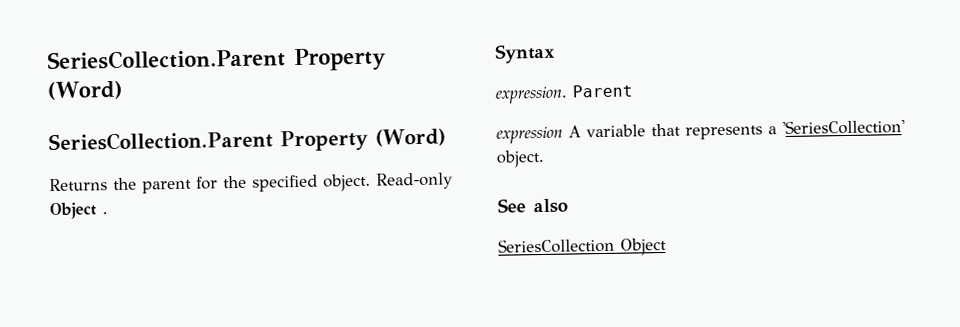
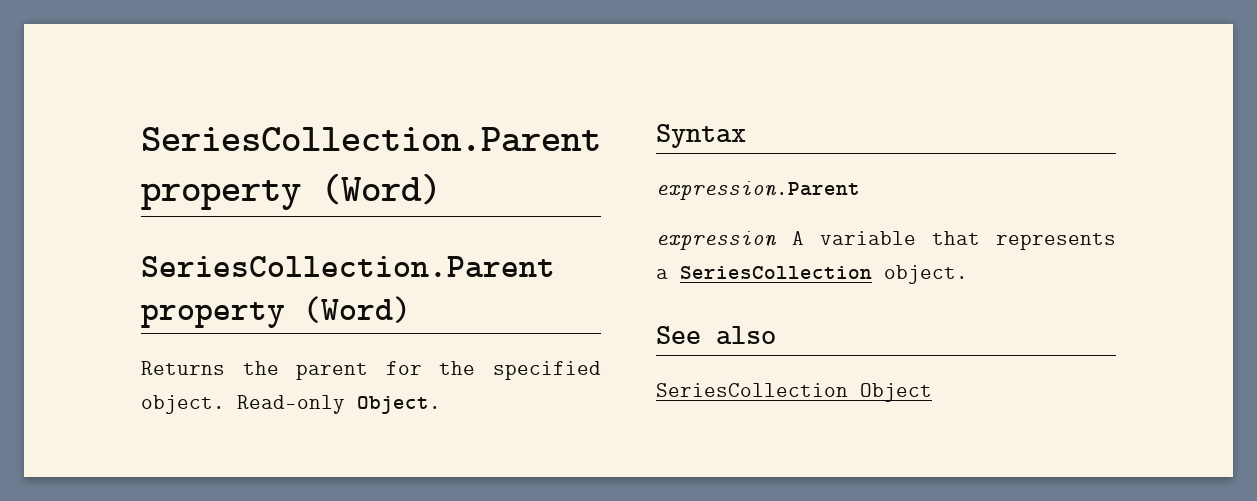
[47,47,386,72] SeriesCollection.Parent Property -> [141,127,601,152] [141,180,301,210] SeriesCollection.Parent property
[279,129,368,152] Property -> [141,302,285,328] property
[49,202,108,220] Object . -> [357,396,441,414] Object.
[495,84,633,104] expression. Parent -> [656,181,860,200] expression.Parent
[782,119,905,136] 'SeriesCollection' -> [680,266,872,279] SeriesCollection

